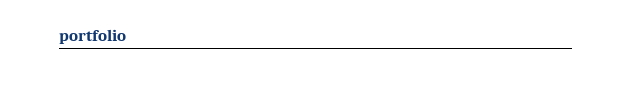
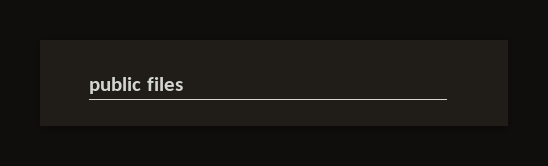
[59,29,126,44] portfolio -> [89,77,183,94] public files

